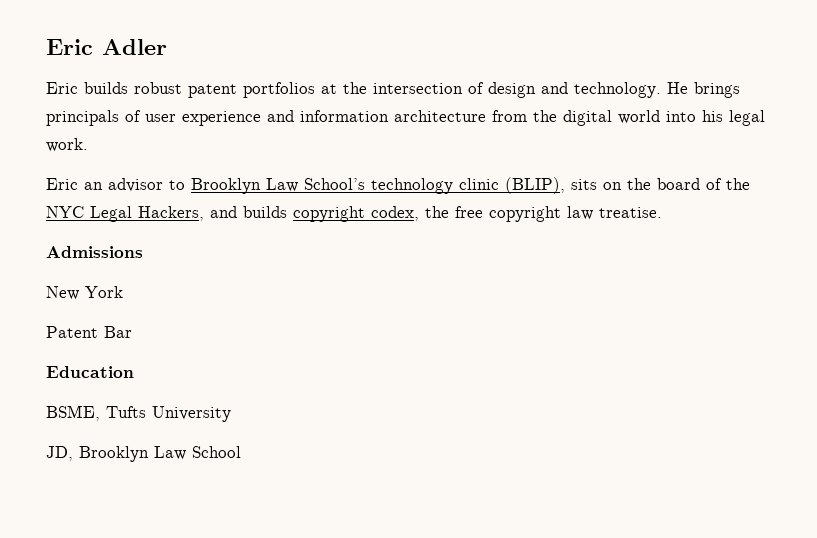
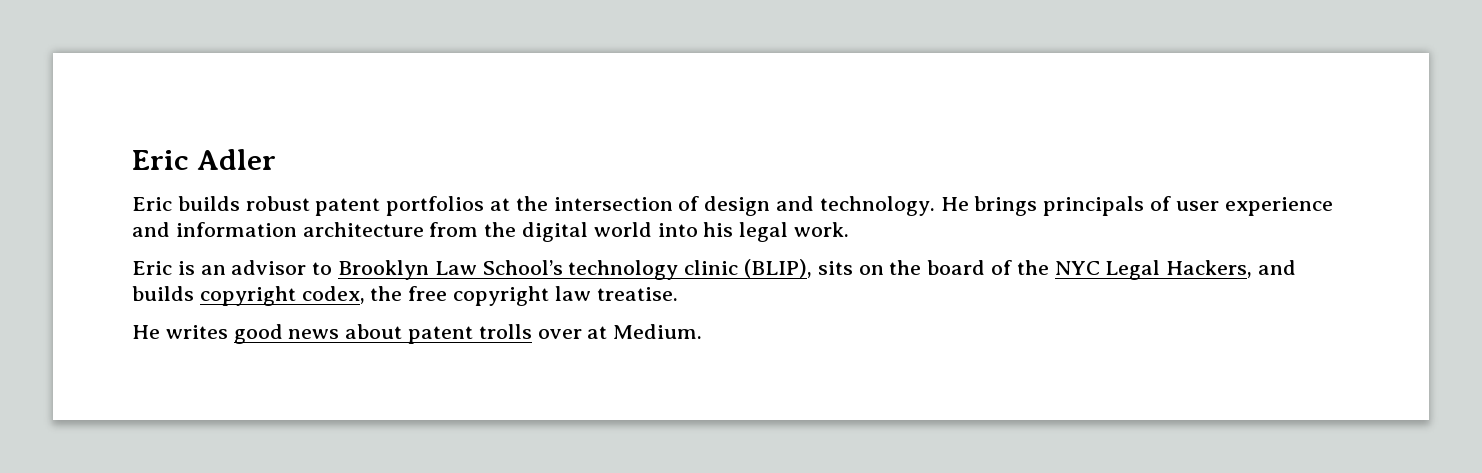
(78, 184) none -> [177,261,195,275] is
[46,246,143,258] [46,286,123,300] [46,326,132,338] [46,366,134,378] [46,405,231,422] [46,446,241,462] Admissions // New York // Patent Bar // Education // BSME, Tufts University // JD, Brooklyn Law School -> [132,324,703,344] He writes good news about patent trolls over at Medium.

